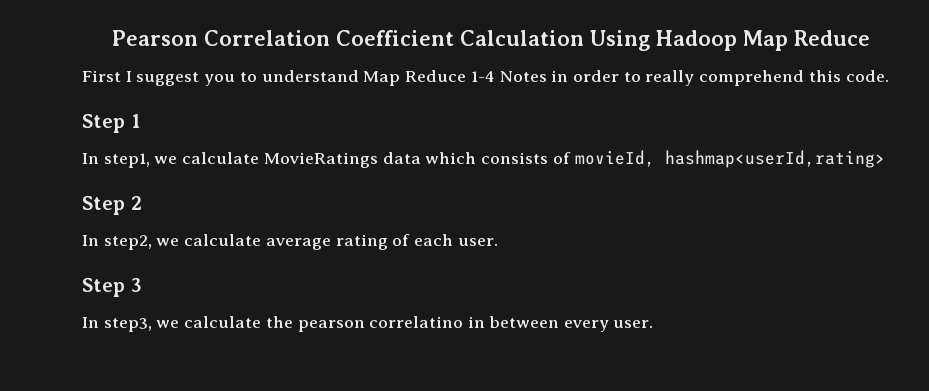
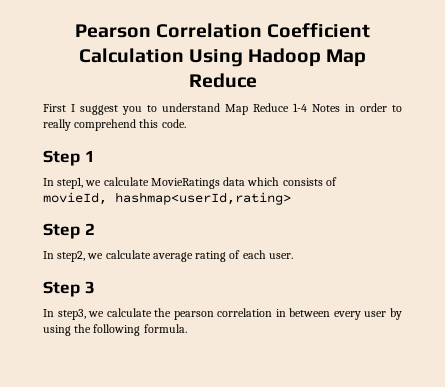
[369,316,464,328] correlatino -> [217,308,273,317] correlation
[613,320,654,328] user. -> [364,308,402,320] [43,324,187,336] user by using the following formula.

